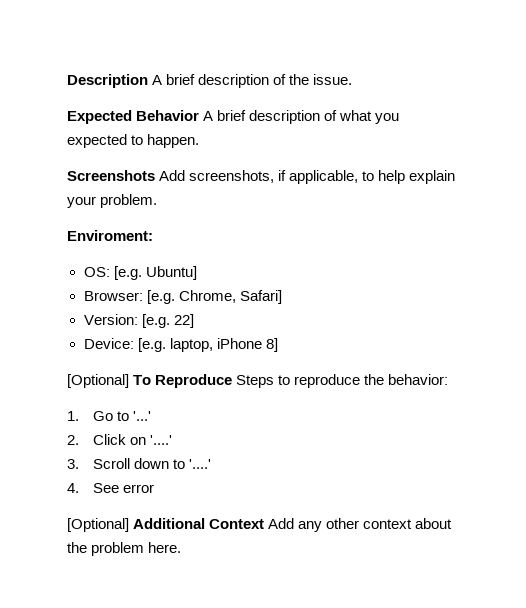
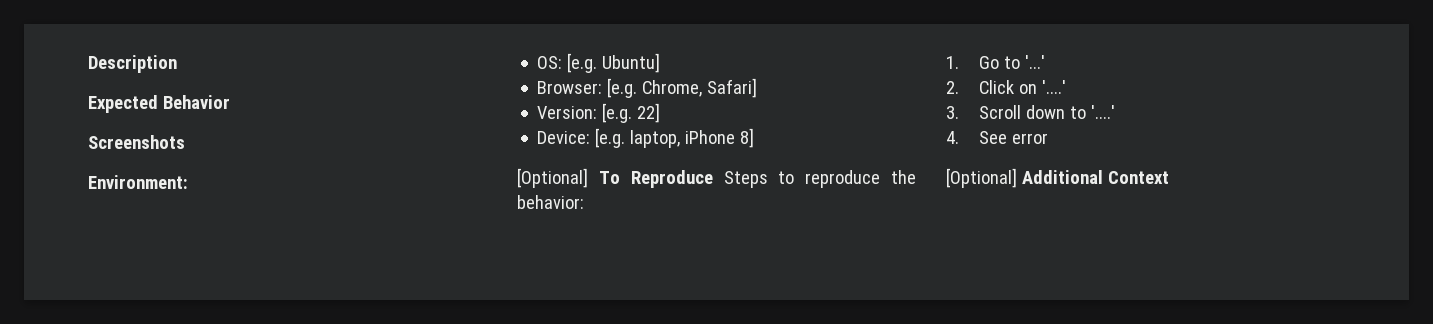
[152,74,353,88] [67,110,400,124] [67,134,200,148] [67,170,456,184] [67,194,158,208] [67,230,153,241] A brief description of the issue. // Expected Behavior A brief description of what you expected to happen. // Screenshots Add screenshots, if applicable, to help explain your problem. // Enviroment: -> [88,95,230,113] [88,135,185,149] [88,175,188,189] // Expected Behavior // Screenshots // Environment:
[268,518,453,532] [67,542,182,556] Add any other context about the problem here. -> (1169, 177) none

